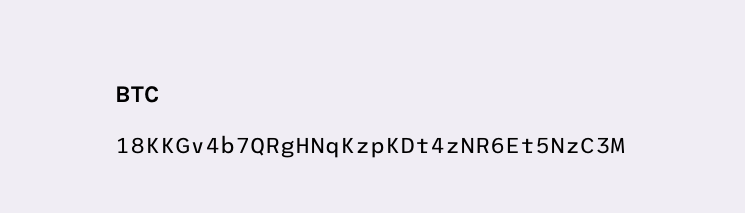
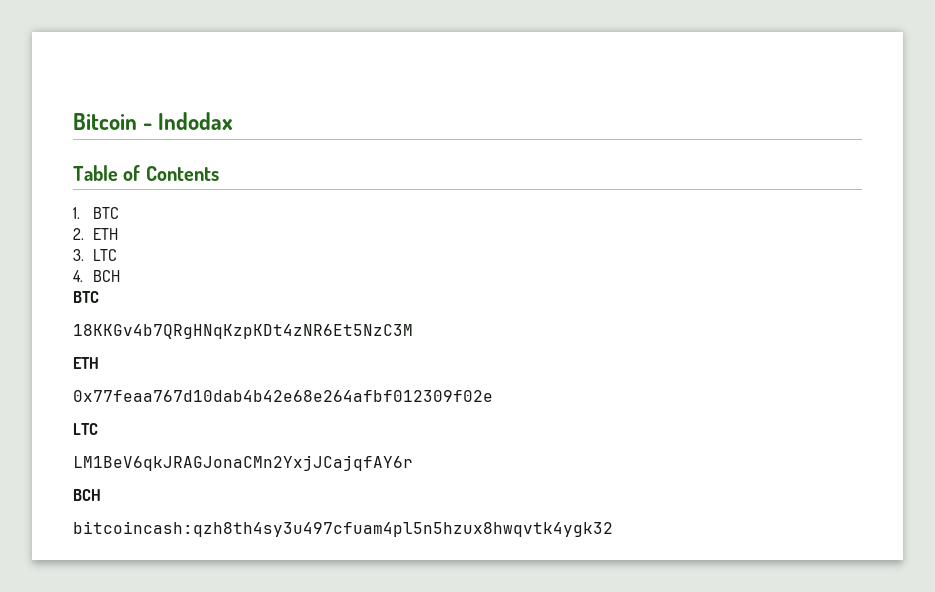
[115,86,159,103] [115,135,625,158] BTC // 18KKGv4b7QRgHNqKzpKDt4zNR6Et5NzC3M -> [73,112,234,130] [73,165,219,181] [73,207,120,219] [73,228,119,240] [73,249,118,261] [73,270,121,282] [73,291,99,303] [73,324,413,339] [73,357,99,369] [73,390,493,402] [73,423,98,435] [73,455,413,471] [73,489,101,501] [73,521,613,537] Bitcoin - Indodax // Table of Contents // 1. BTC // 2. ETH // 3. LTC // 4. BCH // BTC // 18KKGv4b7QRgHNqKzpKDt4zNR6Et5NzC3M // ETH // 0x77feaa767d10dab4b42e68e264afbf012309f02e // LTC // LM1BeV6qkJRAGJonaCMn2YxjJCajqfAY6r // BCH // bitcoincash:qzh8th4sy3u497cfuam4pl5n5hzux8hwqvtk4ygk32

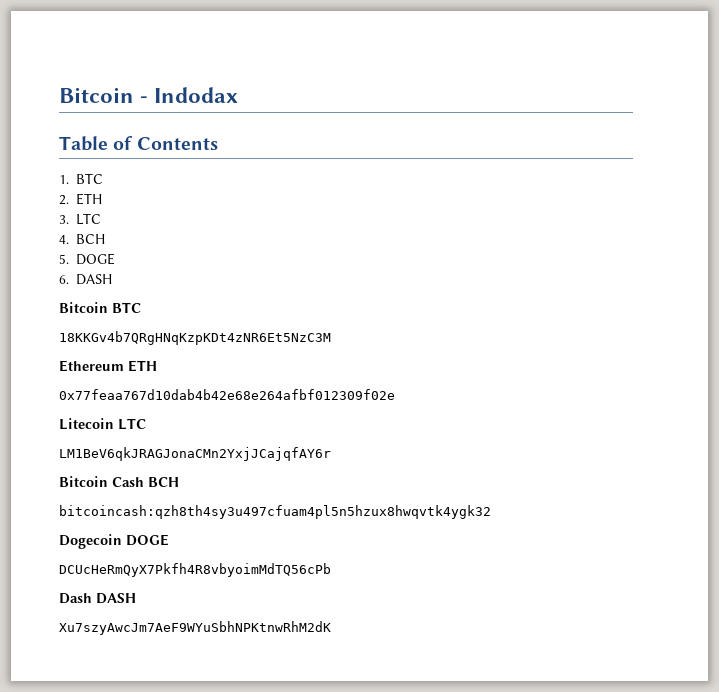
(121, 276) none -> [59,253,116,265] [59,274,114,285] [59,302,108,313] 5. DOGE // 6. DASH // Bitcoin
(413, 331) none -> [59,360,124,372] Ethereum
(493, 396) none -> [59,418,114,430] Litecoin
(413, 463) none -> [59,476,144,487] Bitcoin Cash
(613, 529) none -> [59,534,169,549] [59,563,331,577] [59,593,136,604] [59,621,331,635] // Dogecoin DOGE // DCUcHeRmQyX7Pkfh4R8vbyoimMdTQ56cPb // Dash DASH // Xu7szyAwcJm7AeF9WYuSbhNPKtnwRhM2dK

